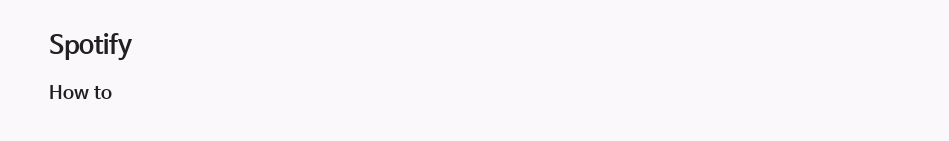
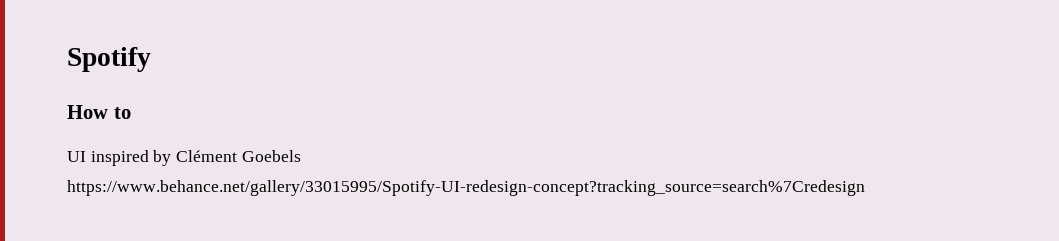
(113, 92) none -> [67,150,301,166] [67,180,865,196] // UI inspired by Clément Goebels https://www.behance.net/gallery/33015995/Spotify-UI-redesign-concept?tracking_source=search%7Credesign

